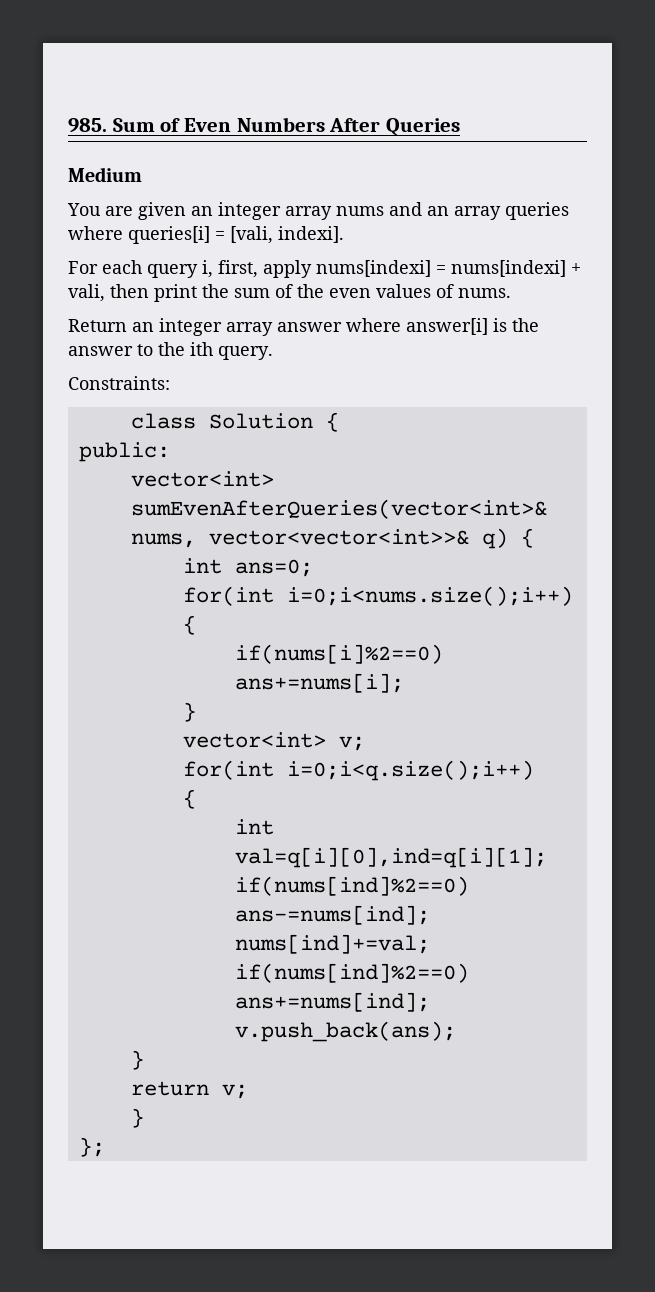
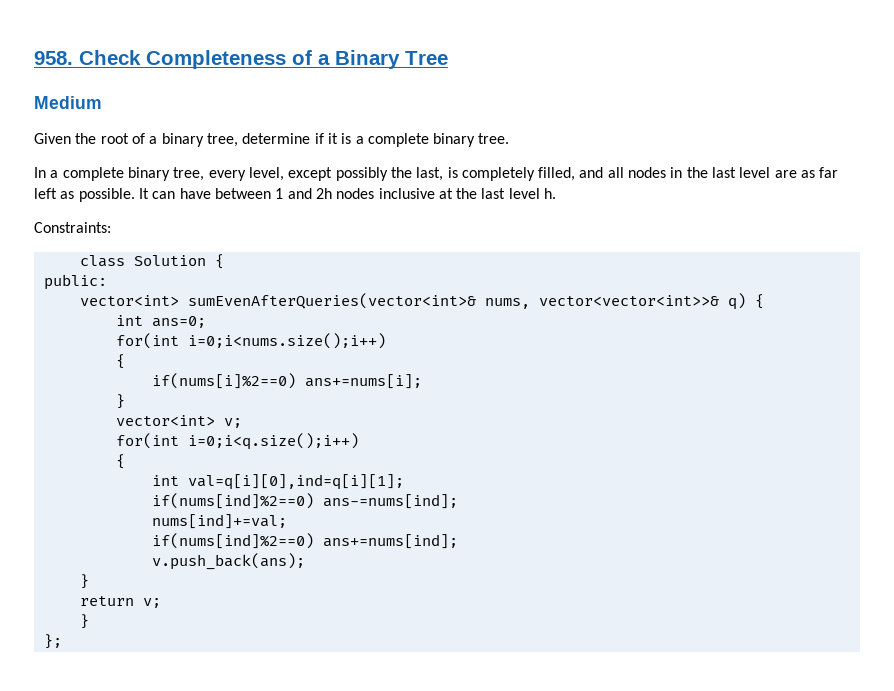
[68,117,461,136] [68,167,142,182] [67,202,569,220] [68,226,344,244] [68,260,581,278] [68,284,511,302] [68,318,539,336] [68,342,273,360] 985. Sum of Even Numbers After Queries // Medium // You are given an integer array nums and an array queries where queries[i] = [vali, indexi]. // For each query i, first, apply nums[indexi] = nums[indexi] + vali, then print the sum of the even values of nums. // Return an integer array answer where answer[i] is the answer to the ith query. -> [34,50,448,69] [34,96,102,109] [34,133,510,147] [34,167,839,181] [34,188,557,202] 958. Check Completeness of a Binary Tree // Medium // Given the root of a binary tree, determine if it is a complete binary tree. // In a complete binary tree, every level, except possibly the last, is completely filled, and all nodes in the last level are as far left as possible. It can have between 1 and 2h nodes inclusive at the last level h.

